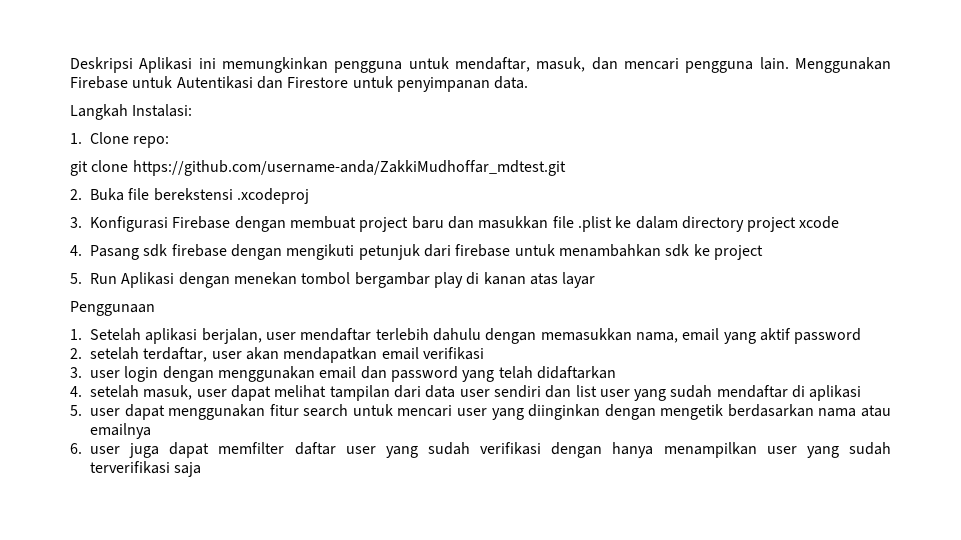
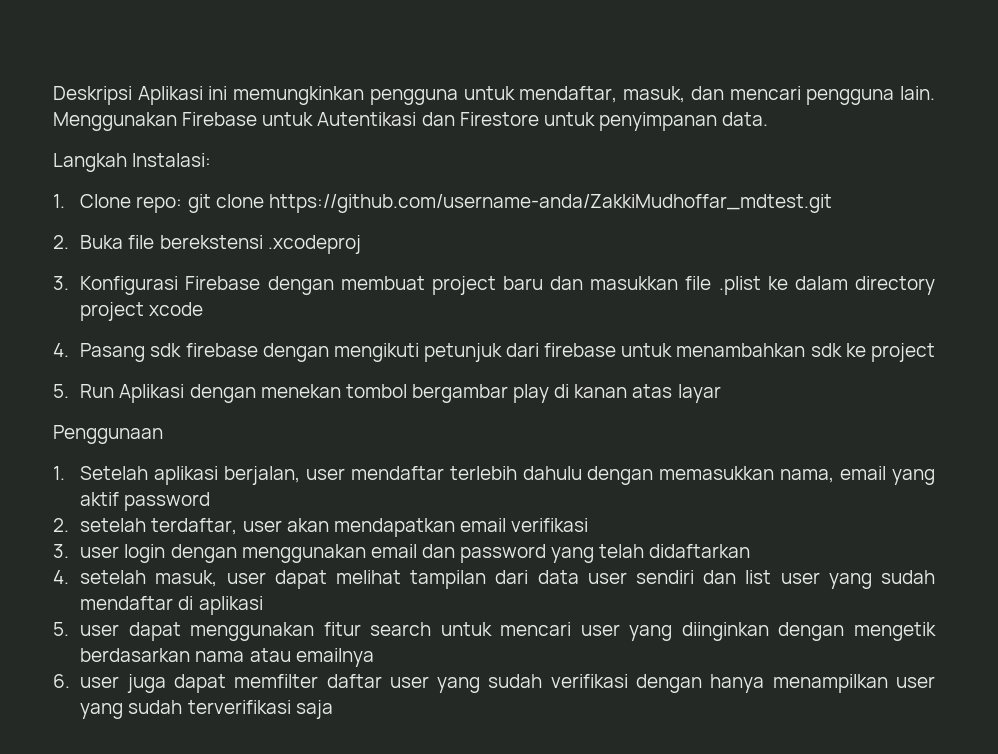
(170, 142) // -> (183, 204) none

